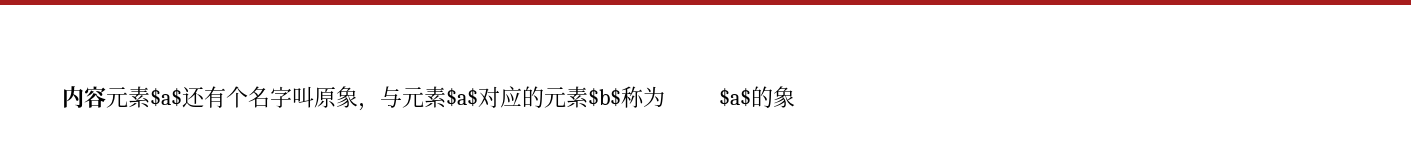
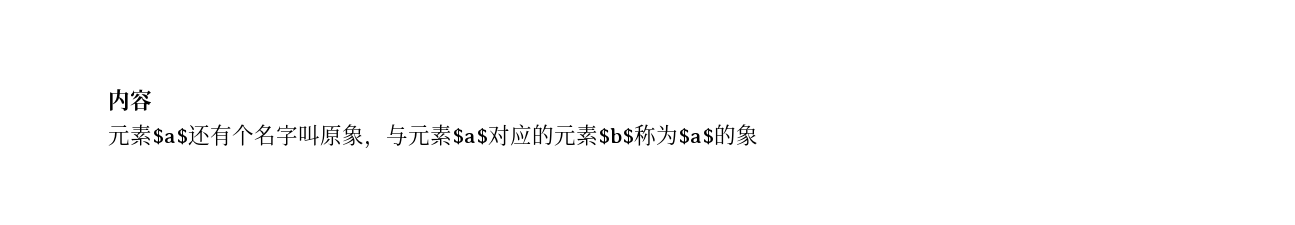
(106, 97) none -> (152, 100) //

